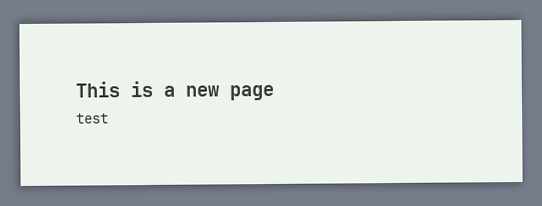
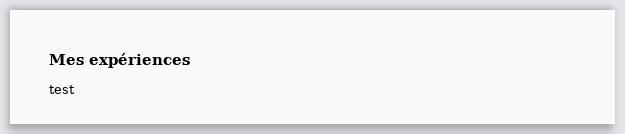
[75,80,274,101] This is a new page -> [49,53,190,68] Mes expériences

